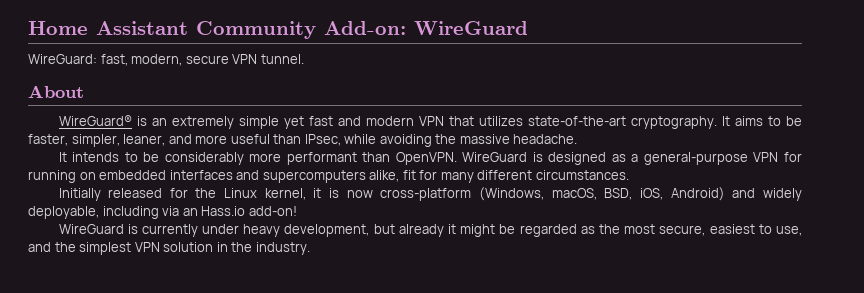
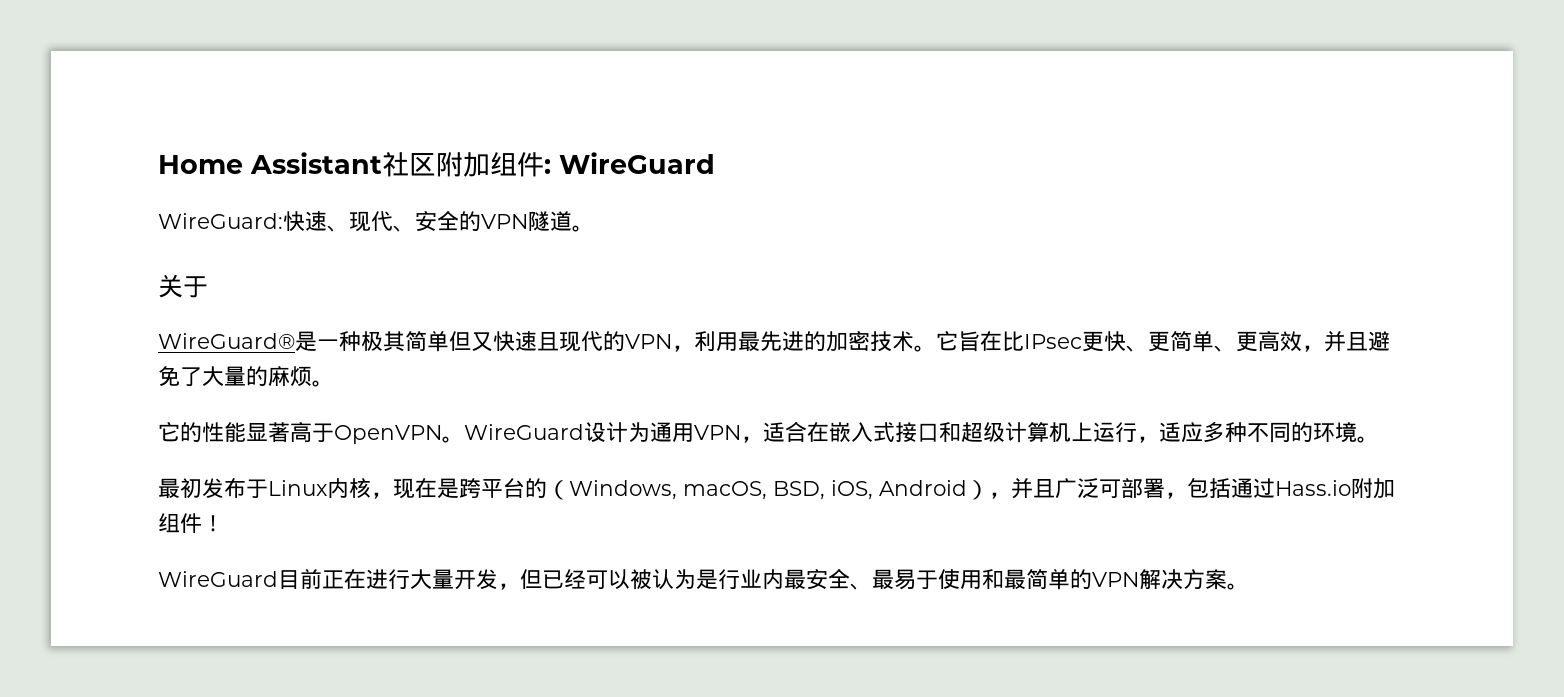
[196,21,528,39] [28,54,304,66] [28,85,84,98] [58,115,803,129] [28,134,578,147] [58,152,802,165] [28,170,629,183] [58,187,803,201] [28,206,297,219] [58,224,802,237] [28,242,310,255] Community Add-on: WireGuard // WireGuard: fast, modern, secure VPN tunnel. // About // WireGuard® is an extremely simple yet fast and modern VPN that utilizes state-of-the-art cryptography. It aims to be faster, simpler, leaner, and more useful than IPsec, while avoiding the massive headache. // It intends to be considerably more performant than OpenVPN. WireGuard is designed as a general-purpose VPN for running on embedded interfaces and supercomputers alike, fit for many different circumstances. // Initially released for the Linux kernel, it is now cross-platform (Windows, macOS, BSD, iOS, Android) and widely deployable, including via an Hass.io add-on! // WireGuard is currently under heavy development, but already it might be regarded as the most secure, easiest to use, and the simplest VPN solution in the industry. -> [382,152,715,177] [158,211,594,232] [158,274,208,298] [158,331,1390,352] [158,366,334,387] [158,421,1379,444] [158,478,1395,500] [158,513,224,533] [158,568,1249,590] 社区附加组件: WireGuard // WireGuard:快速、现代、安全的VPN隧道。 // 关于 // WireGuard®是一种极其简单但又快速且现代的VPN，利用最先进的加密技术。它旨在比IPsec更快、更简单、更高效，并且避免了大量的麻烦。 // 它的性能显著高于OpenVPN。WireGuard设计为通用VPN，适合在嵌入式接口和超级计算机上运行，适应多种不同的环境。 // 最初发布于Linux内核，现在是跨平台的（Windows, macOS, BSD, iOS, Android），并且广泛可部署，包括通过Hass.io附加组件！ // WireGuard目前正在进行大量开发，但已经可以被认为是行业内最安全、最易于使用和最简单的VPN解决方案。

